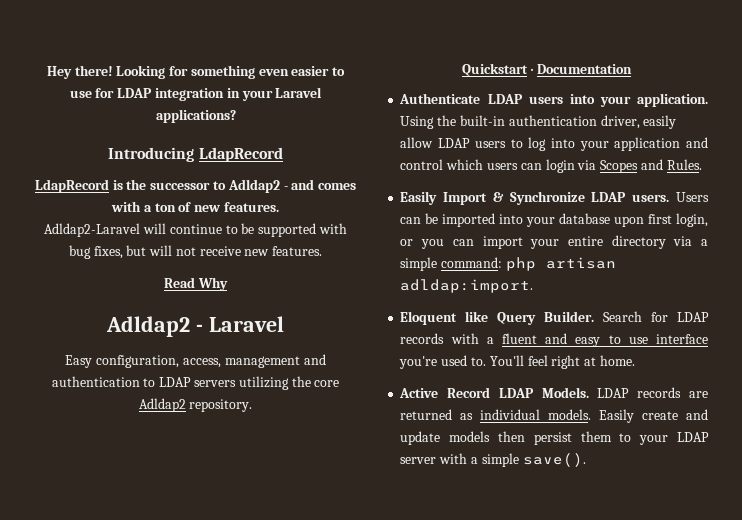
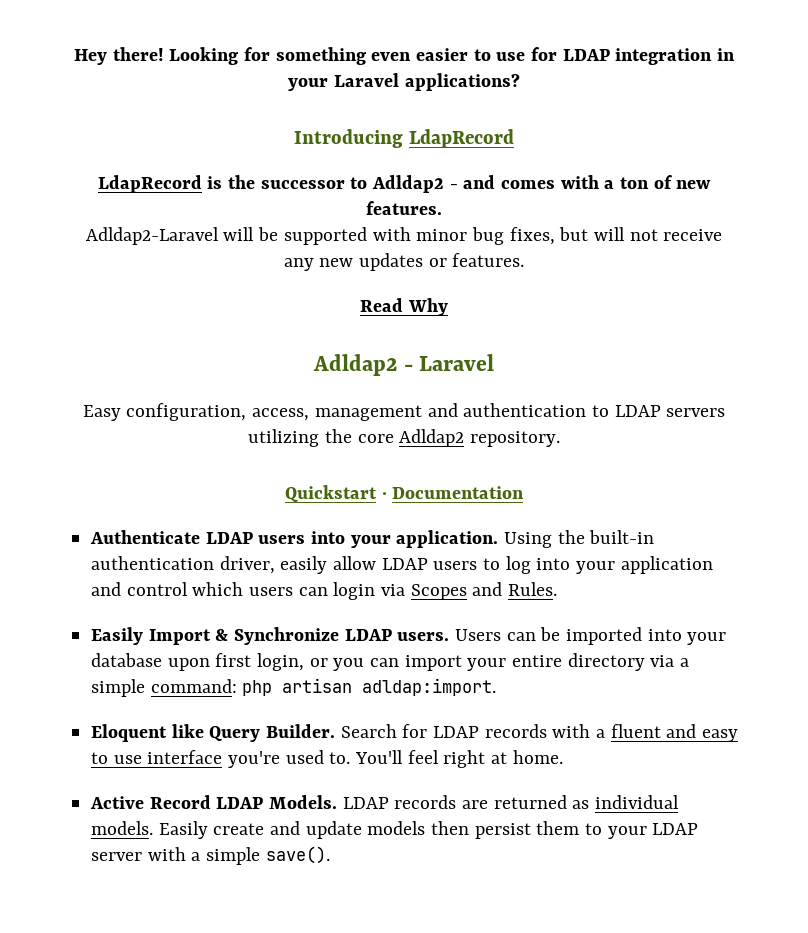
[169,224,238,234] continue to -> (255, 234) none
(347, 228) none -> [416,229,468,241] minor
[244,249,270,256] new -> [283,253,447,271] any new updates or

